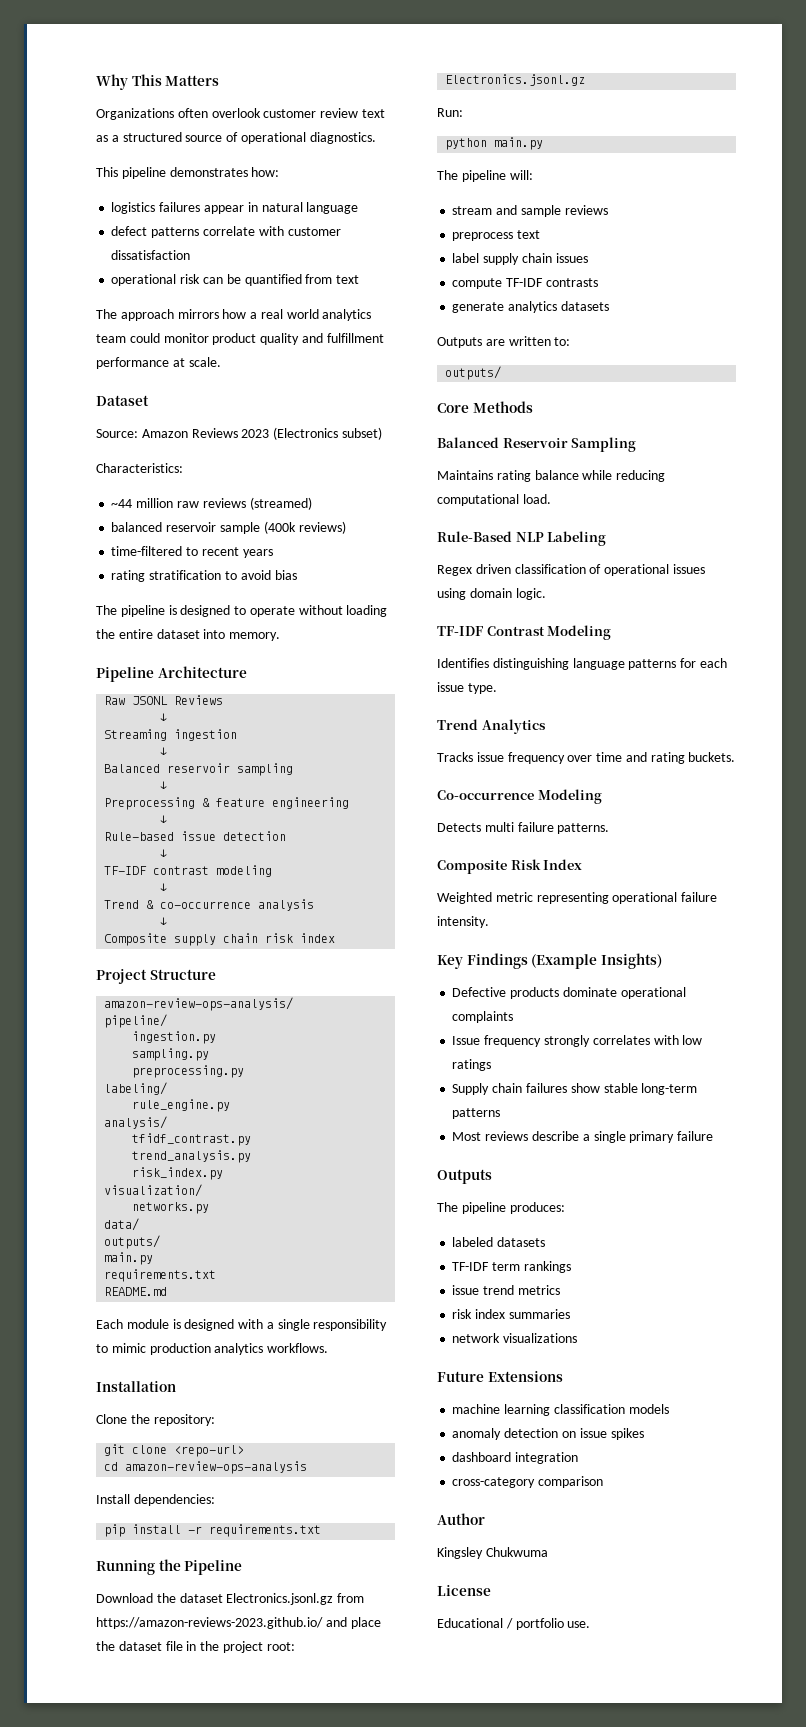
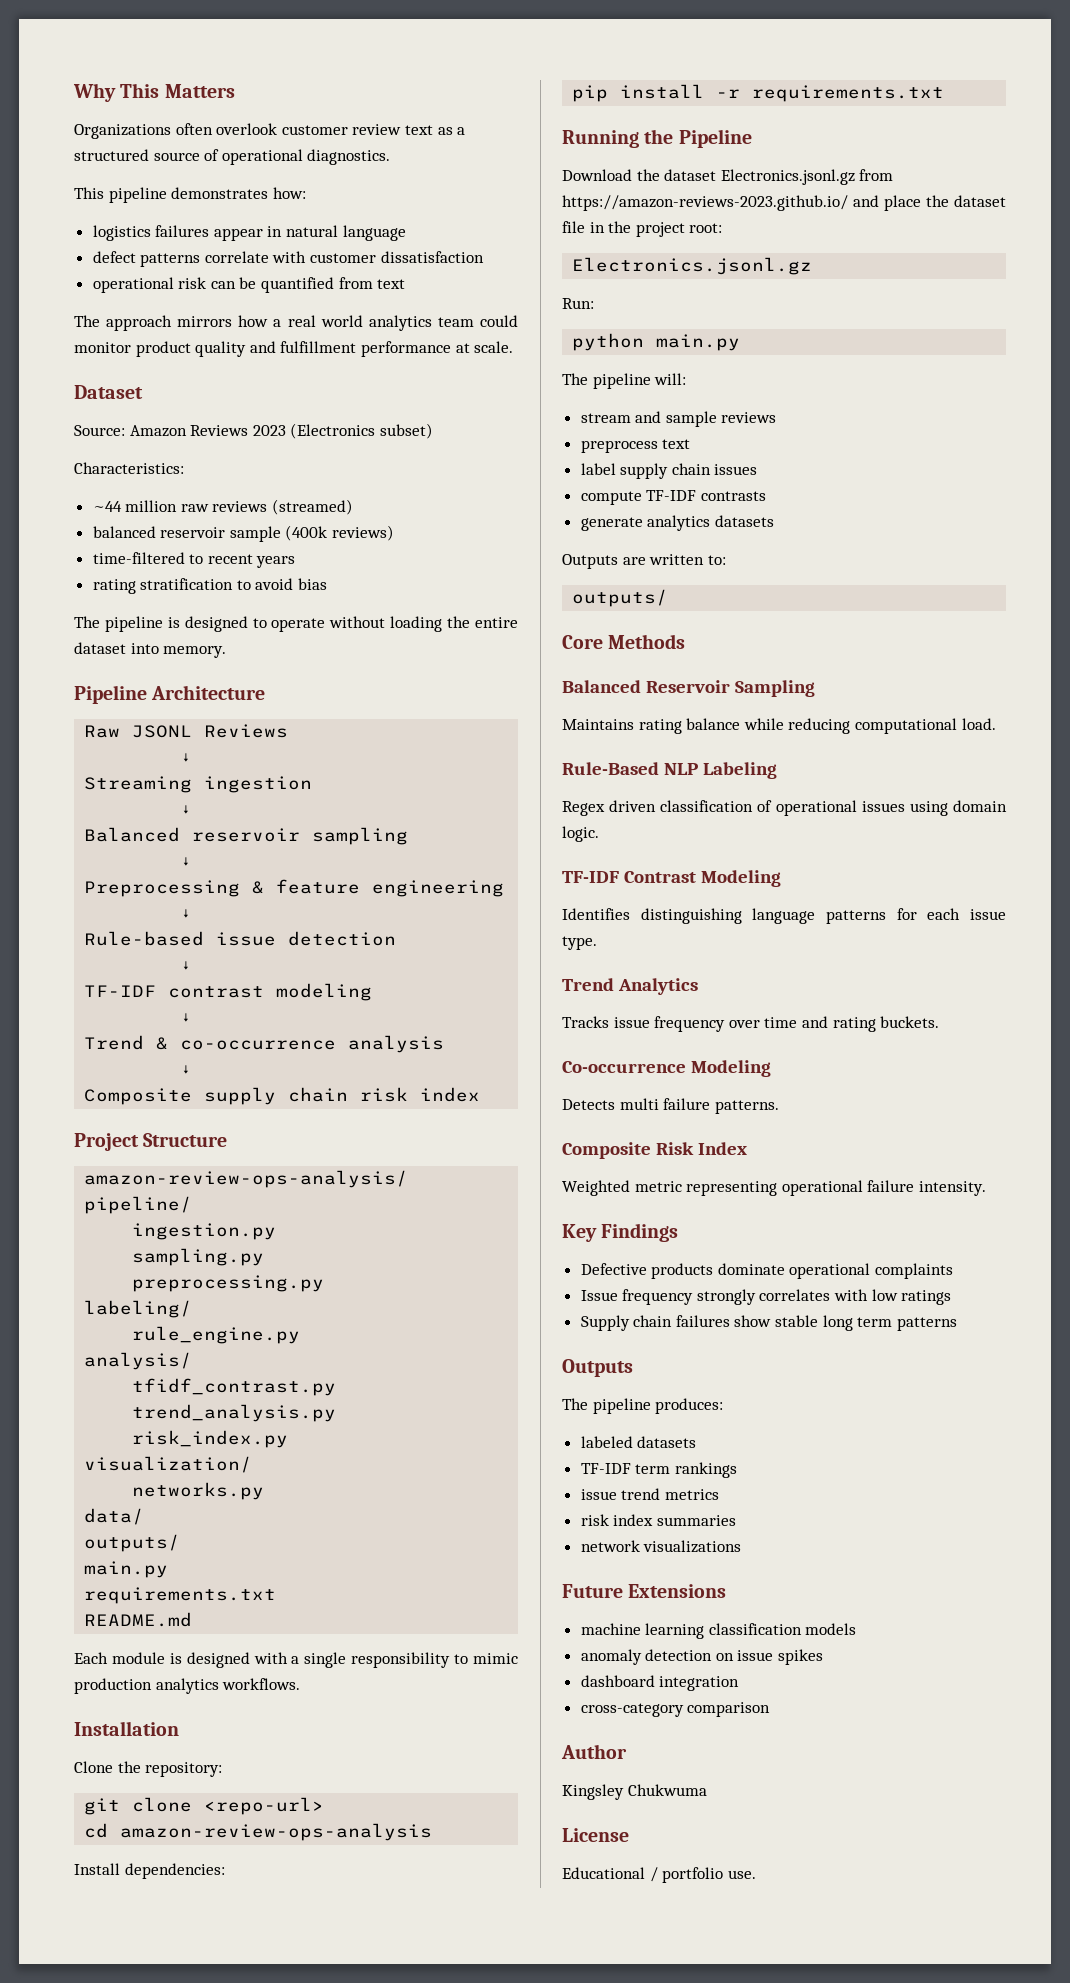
[531,953,662,969] (Example Insights) -> (679, 1232) none
[641,1083,698,1095] [452,1108,501,1119] [452,1131,714,1143] long-term patterns // Most reviews describe a single primary failure -> [822,1315,957,1331] long term patterns

